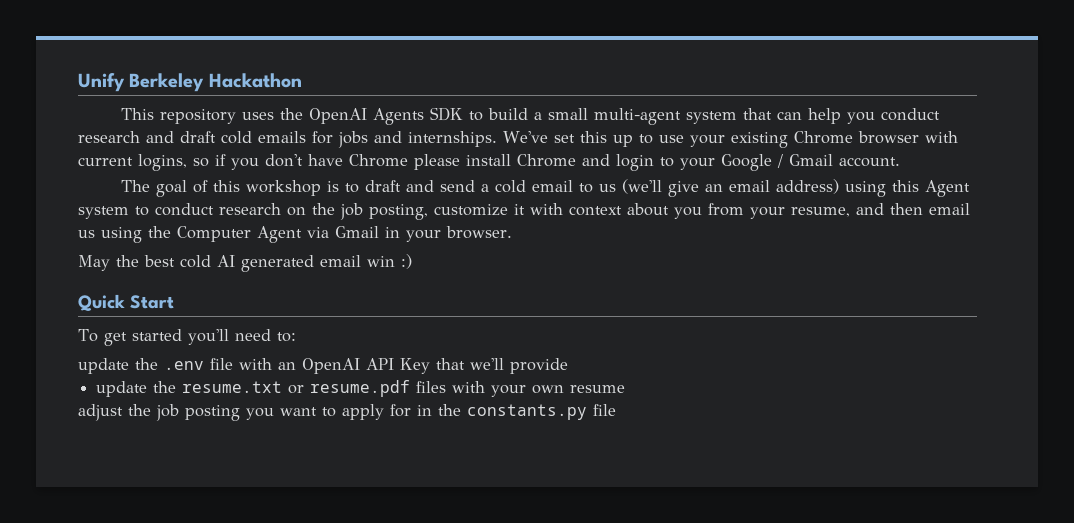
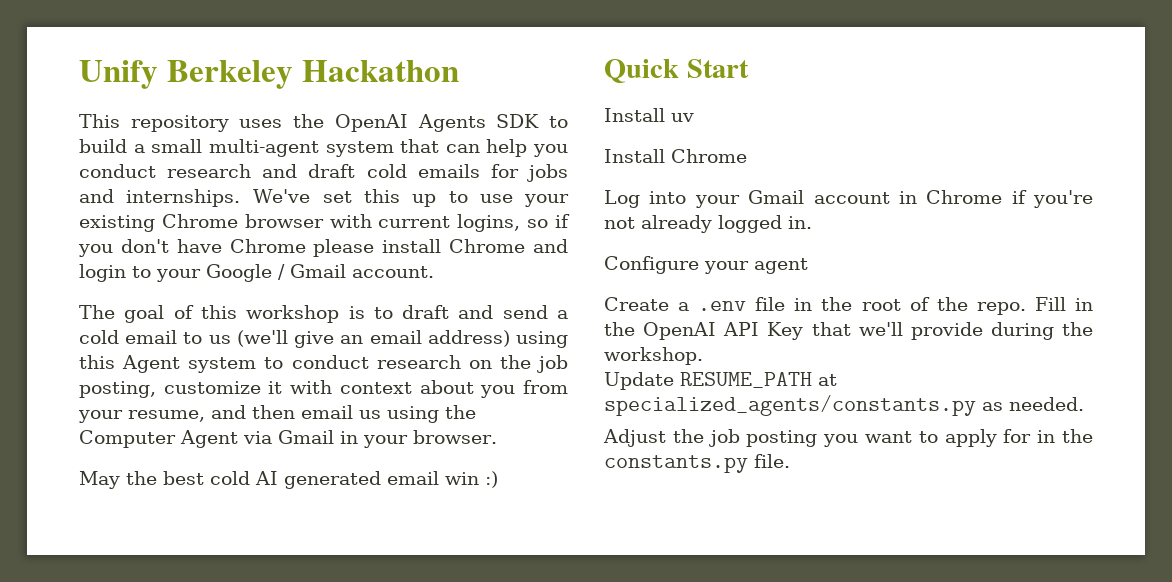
[78,329,296,346] [78,358,296,374] To get started you'll need to: // update the .env file with an -> [604,108,694,122] [604,149,747,163] [604,190,1093,208] [604,215,812,233] [604,256,808,274] [604,297,1093,315] [604,322,635,336] Install uv // Install Chrome // Log into your Gmail account in Chrome if you're not already logged in. // Configure your agent // Create a .env file in the root of the repo. Fill in the
[96,380,626,397] [78,404,123,421] // update the resume.txt or resume.pdf files with your own resume // adjust -> [990,322,1093,340] [604,347,703,365] [604,372,837,390] [604,395,1084,416] [603,429,666,447] during the workshop. // Update RESUME_PATH at specialized_agents/constants.py as needed. // Adjust
[593,404,616,416] file -> [754,454,790,468] file.

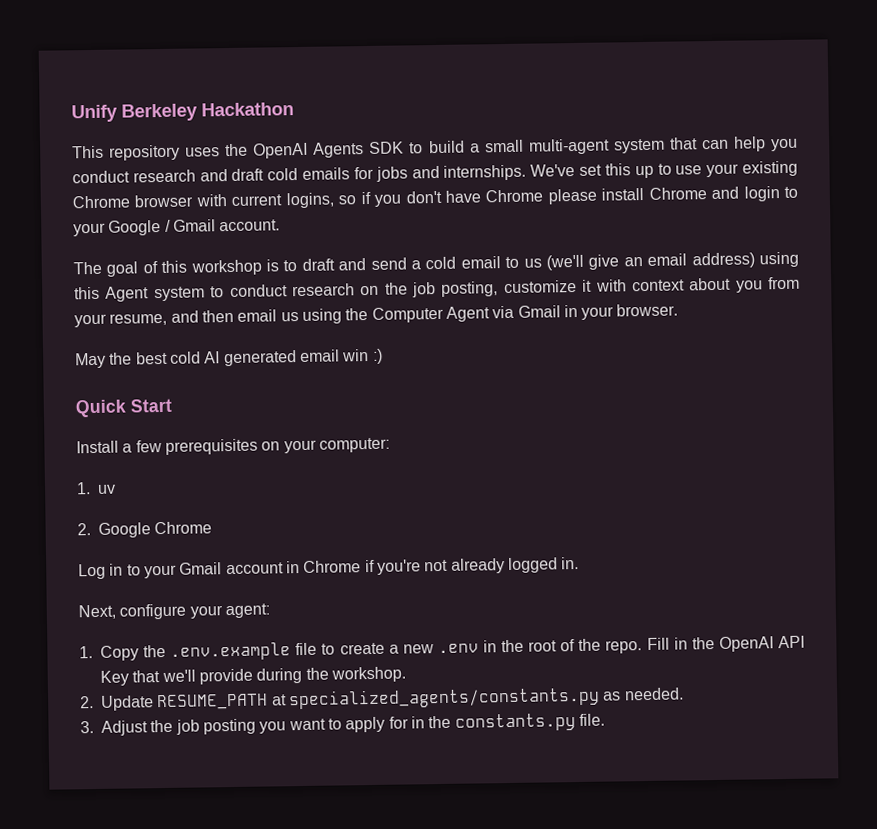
(665, 115) none -> [122,437,390,455] [76,482,91,495] a few prerequisites on your computer: // 1.
[604,149,665,163] Install -> [77,522,151,538] 2. Google
[649,191,687,204] into -> [109,563,141,576] in to
[604,256,808,274] [604,297,786,311] Configure your agent // Create a .env file -> [78,603,270,620] [79,642,479,661] Next, configure your agent: // 1. Copy the .env.example file to create a new .env
(703, 356) none -> [80,696,94,709] 2.
(1084, 404) none -> [80,721,94,734] 3.

